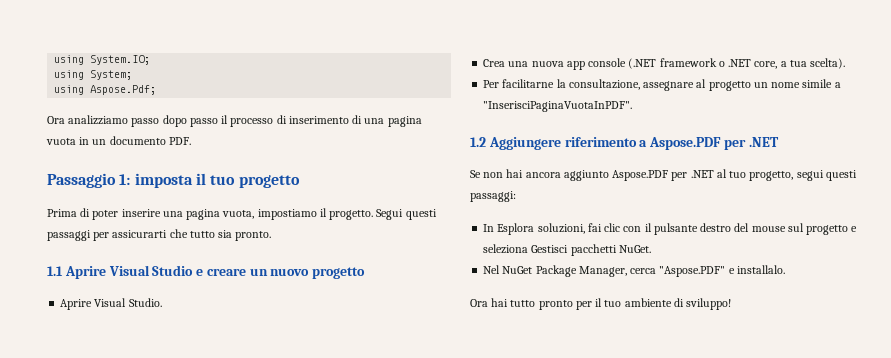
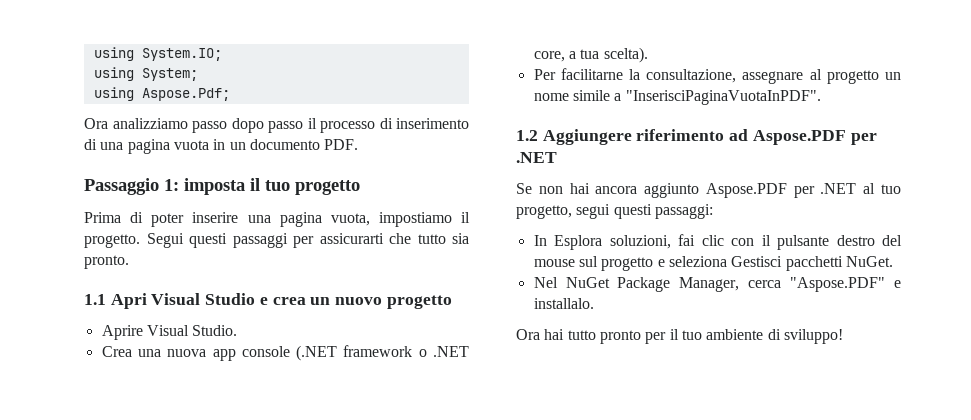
[64,266,106,279] Aprire -> [110,293,147,309] Apri
[206,268,246,276] creare -> [272,297,306,305] crea
[639,140,648,147] a -> [729,129,749,141] ad

